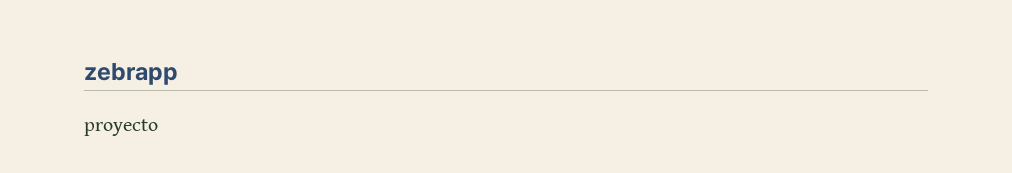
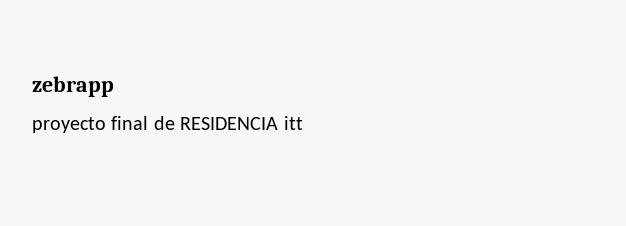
(158, 127) none -> [111,116,303,130] final de RESIDENCIA itt

